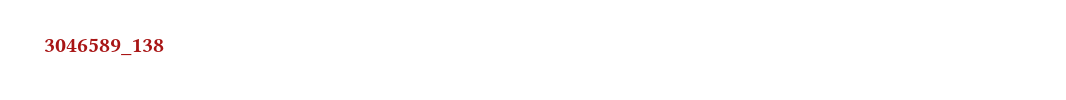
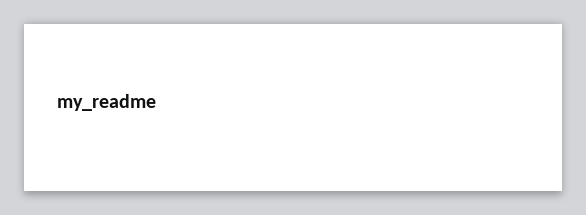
[44,38,164,56] 3046589_138 -> [57,94,156,111] my_readme

